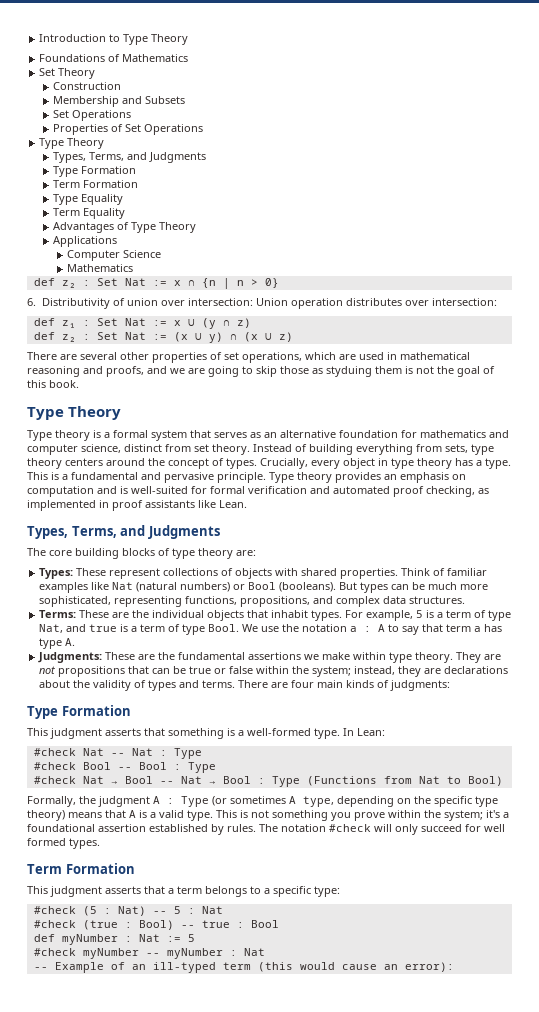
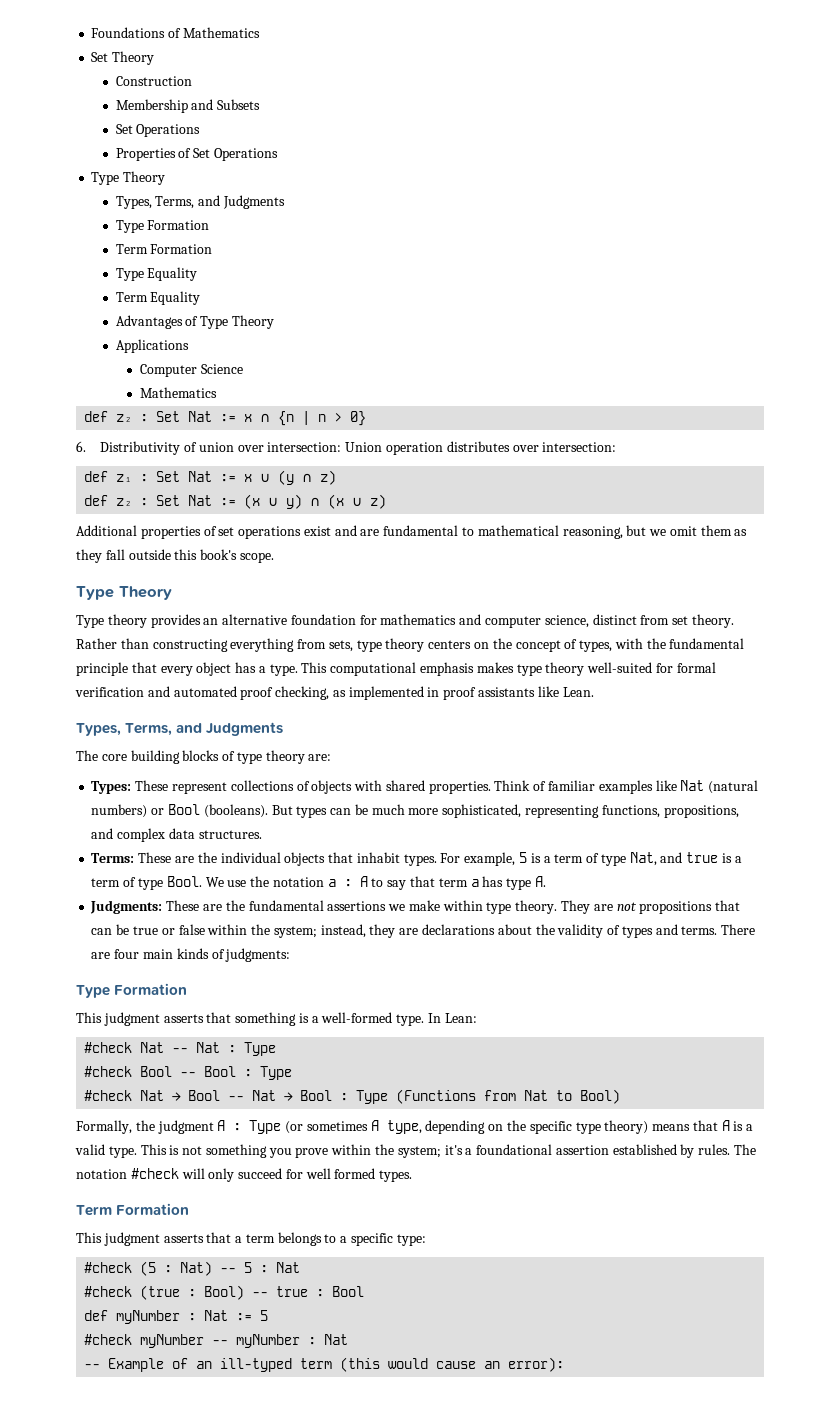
[39,34,189,45] Introduction to Type Theory // -> (91, 32) none
[27,352,470,363] [27,366,495,377] [27,380,79,388] [27,406,122,420] [27,430,261,441] There are several other properties of set operations, which are used in mathematical reasoning and proofs, and we are going to skip those as styduing them is not the goal of this book. // Type Theory // Type theory is a formal system that serves as -> [76,525,748,539] [76,549,274,563] [76,586,172,600] [76,614,201,628] Additional properties of set operations exist and are fundamental to mathematical reasoning, but we omit them as they fall outside this book's scope. // Type Theory // Type theory provides
[253,444,353,455] Instead of building -> [76,638,228,652] Rather than constructing
[106,458,145,466] around -> [474,642,490,649] on
[226,458,511,469] [27,472,466,483] [27,486,128,497] types. Crucially, every object in type theory has a type. This is a fundamental and pervasive principle. Type theory provides an emphasis on computation and is -> [579,638,745,652] [76,662,585,676] types, with the fundamental principle that every object has a type. This computational emphasis makes type theory

